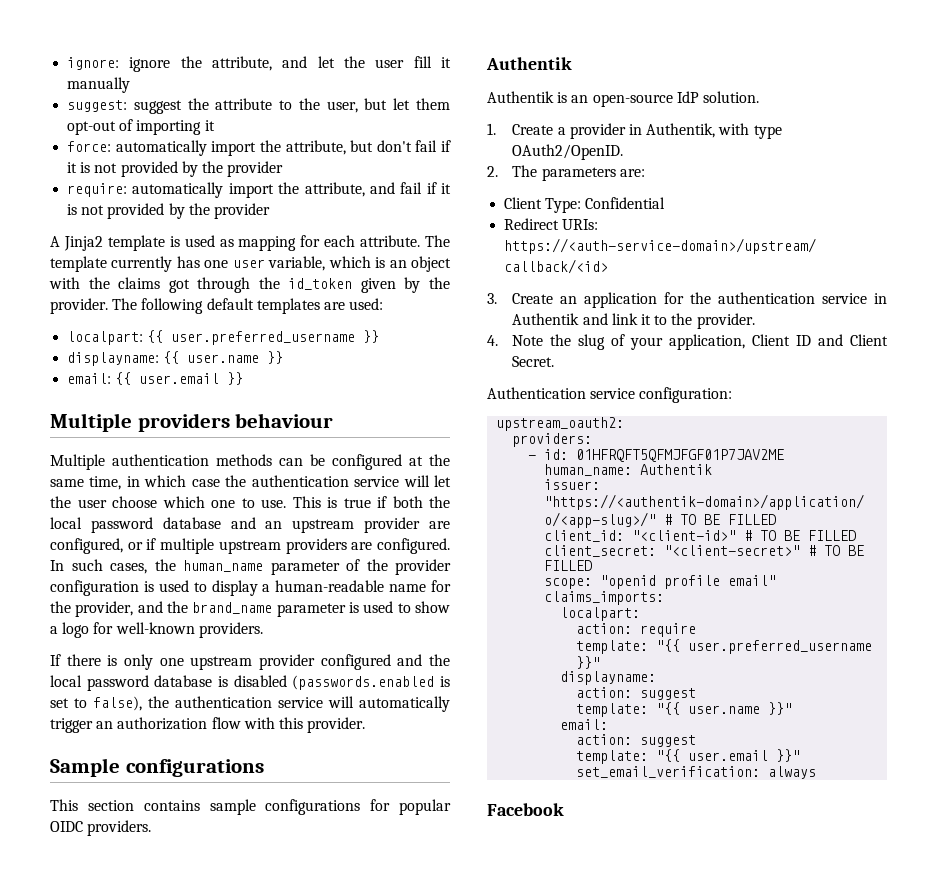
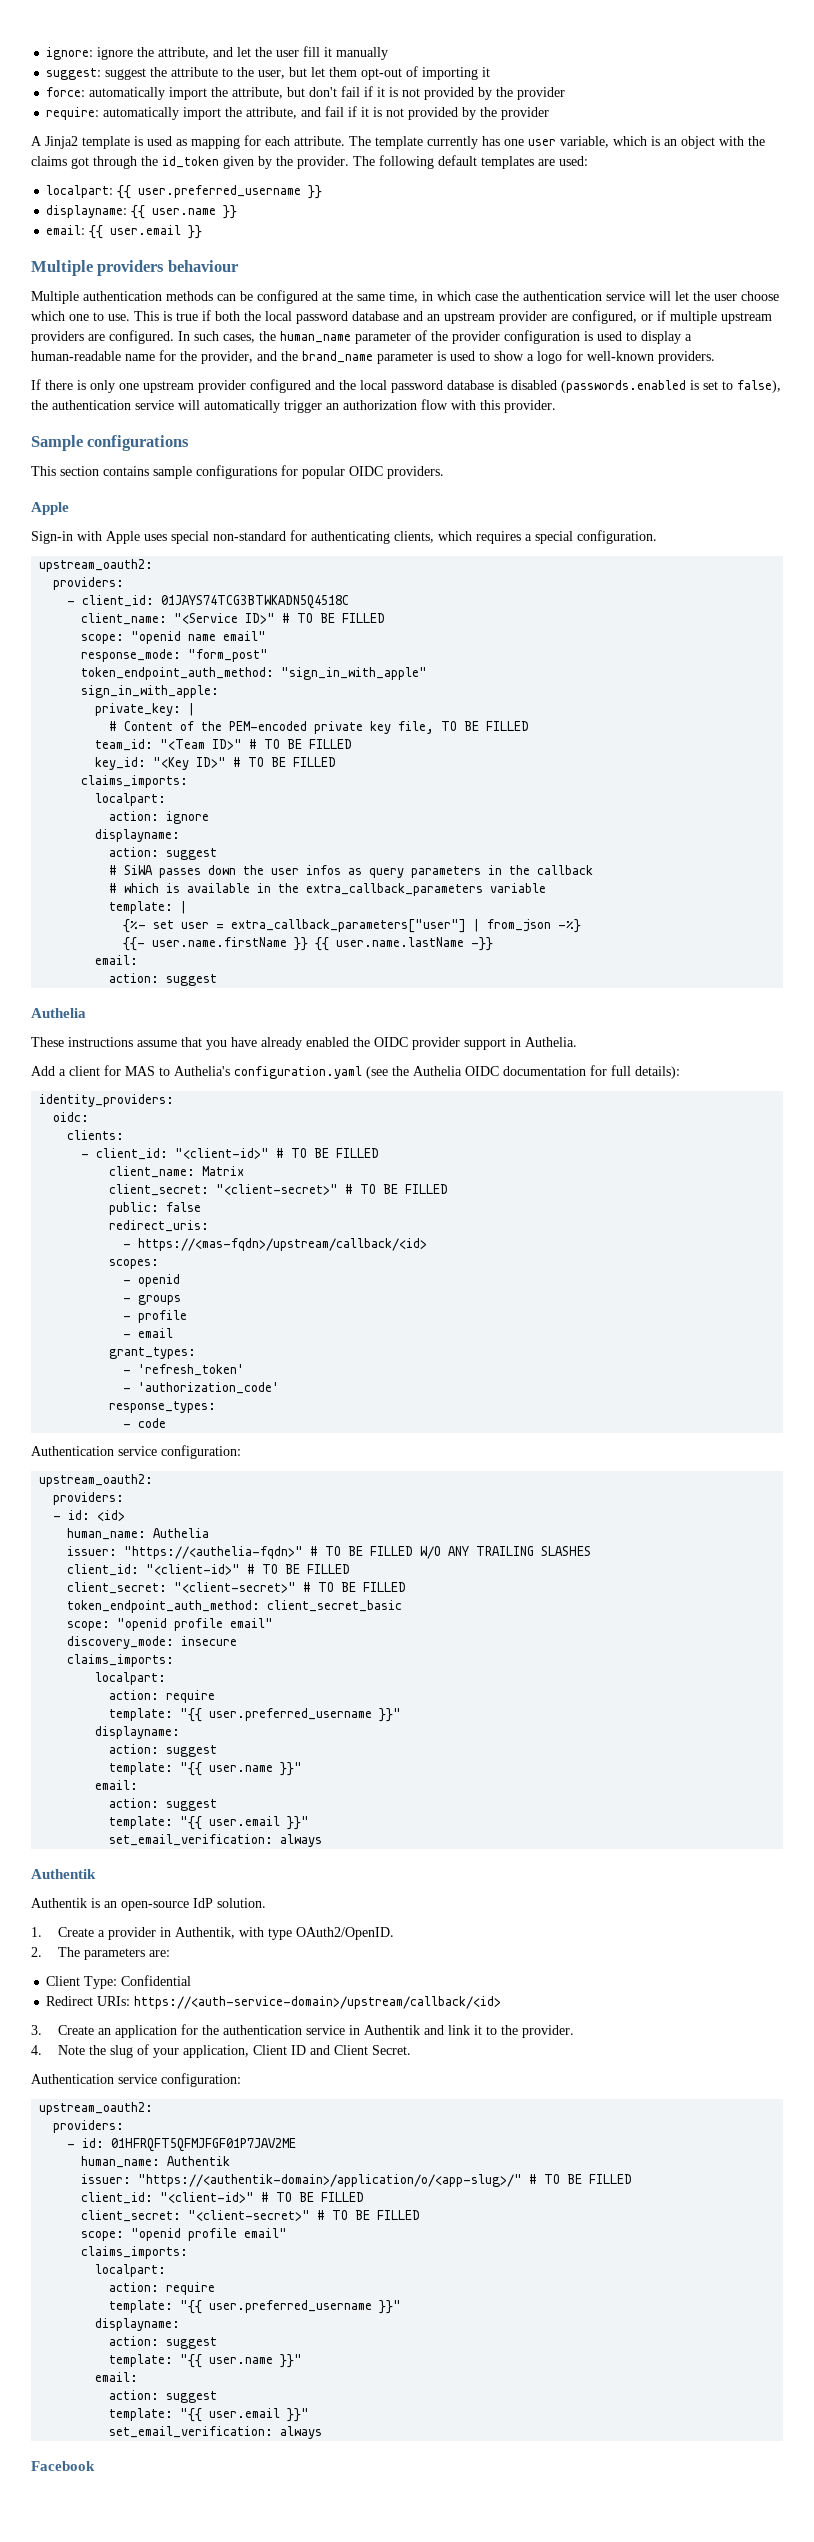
(152, 828) none -> [31,502,69,515] [31,530,657,544] [39,559,154,572] [53,577,125,590] [67,595,350,609] [81,613,386,625] [81,631,267,644] [81,649,269,662] [81,667,428,680] [81,685,220,698] [95,703,196,716] [109,721,530,734] [95,739,353,751] [95,757,337,770] [81,775,189,788] [95,793,167,806] [109,811,210,824] [95,829,181,842] [109,847,218,860] [109,865,594,878] [109,883,547,896] [109,901,188,914] [123,919,582,933] [123,937,494,951] [95,955,139,965] [109,973,218,986] [31,1008,86,1018] [31,1037,577,1050] [31,1065,680,1079] [39,1094,175,1107] [53,1112,90,1122] [67,1130,125,1140] [81,1148,380,1160] [109,1166,245,1178] [109,1184,449,1196] [109,1202,202,1215] [109,1220,210,1232] [123,1238,428,1251] [109,1259,160,1269] [123,1274,181,1287] [123,1295,182,1305] [123,1310,188,1323] [123,1328,174,1338] [109,1347,197,1359] [123,1364,245,1376] [123,1382,280,1394] [109,1401,217,1413] [123,1418,167,1428] [31,1445,241,1459] [39,1474,154,1487] [53,1492,125,1505] [53,1510,126,1521] [67,1528,210,1540] [67,1546,592,1559] [67,1564,351,1576] [67,1582,407,1594] [67,1600,403,1613] [67,1618,274,1631] [67,1636,238,1649] [67,1654,175,1667] [95,1672,167,1685] [109,1690,216,1703] [109,1708,402,1722] [95,1726,181,1739] [109,1744,218,1757] [109,1762,303,1776] [95,1780,139,1790] [109,1798,218,1811] [109,1816,310,1830] [109,1834,323,1847] // Apple // Sign-in with Apple uses special non-standard for authenticating clients, which requires a special configuration. // upstream_oauth2: // providers: // - client_id: 01JAYS74TCG3BTWKADN5Q4518C // client_name: "<Service ID>" # TO BE FILLED // scope: "openid name email" // response_mode: "form_post" // token_endpoint_auth_method: "sign_in_with_apple" // sign_in_with_apple: // private_key: | // # Content of the PEM-encoded private key file, TO BE FILLED // team_id: "<Team ID>" # TO BE FILLED // key_id: "<Key ID>" # TO BE FILLED // claims_imports: // localpart: // action: ignore // displayname: // action: suggest // # SiWA passes down the user infos as query parameters in the callback // # which is available in the extra_callback_parameters variable // template: | // {%- set user = extra_callback_parameters["user"] | from_json -%} // {{- user.name.firstName }} {{ user.name.lastName -}} // email: // action: suggest // Authelia // These instructions assume that you have already enabled the OIDC provider support in Authelia. // Add a client for MAS to Authelia's configuration.yaml (see the Authelia OIDC documentation for full details): // identity_providers: // oidc: // clients: // - client_id: "<client-id>" # TO BE FILLED // client_name: Matrix // client_secret: "<client-secret>" # TO BE FILLED // public: false // redirect_uris: // - https://<mas-fqdn>/upstream/callback/<id> // scopes: // - openid // - groups // - profile // - email // grant_types: // - 'refresh_token' // - 'authorization_code' // response_types: // - code // Authentication service configuration: // upstream_oauth2: // providers: // - id: <id> // human_name: Authelia // issuer: "https://<authelia-fqdn>" # TO BE FILLED W/O ANY TRAILING SLASHES // client_id: "<client-id>" # TO BE FILLED // client_secret: "<client-secret>" # TO BE FILLED // token_endpoint_auth_method: client_secret_basic // scope: "openid profile email" // discovery_mode: insecure // claims_imports: // localpart: // action: require // template: "{{ user.preferred_username }}" // displayname: // action: suggest // template: "{{ user.name }}" // email: // action: suggest // template: "{{ user.email }}" // set_email_verification: always

